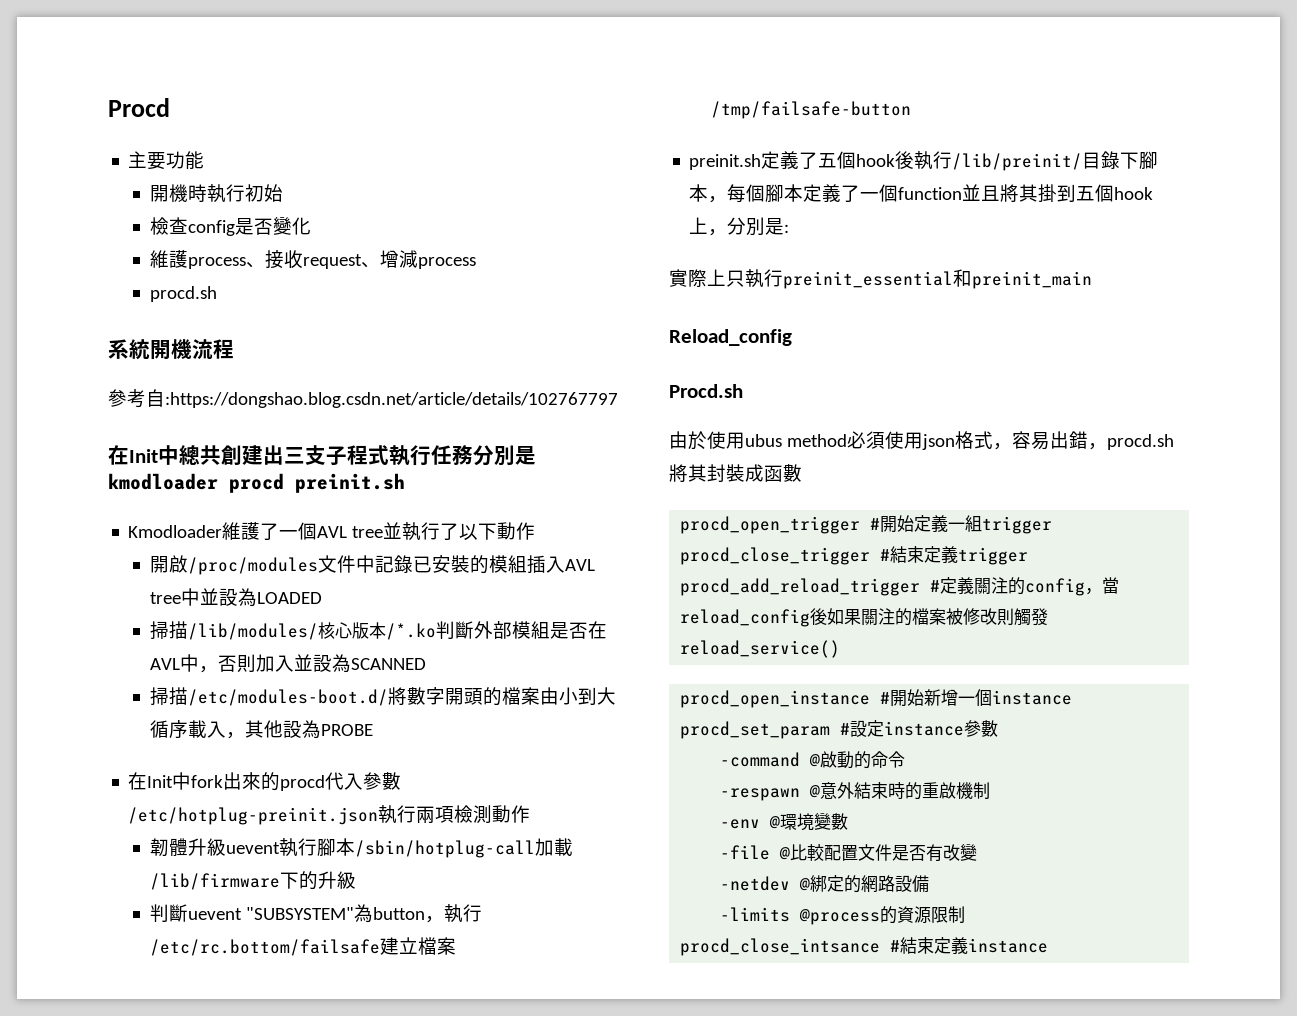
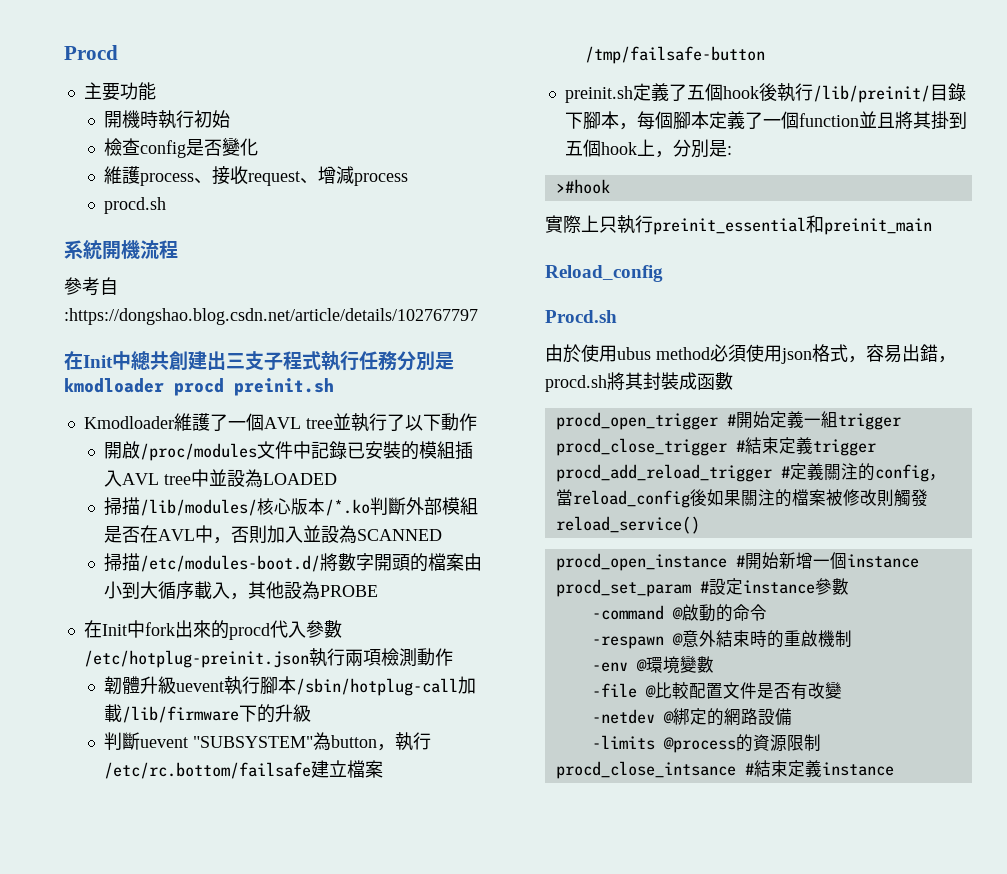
(790, 228) none -> [555,179,610,194] // >#hook

